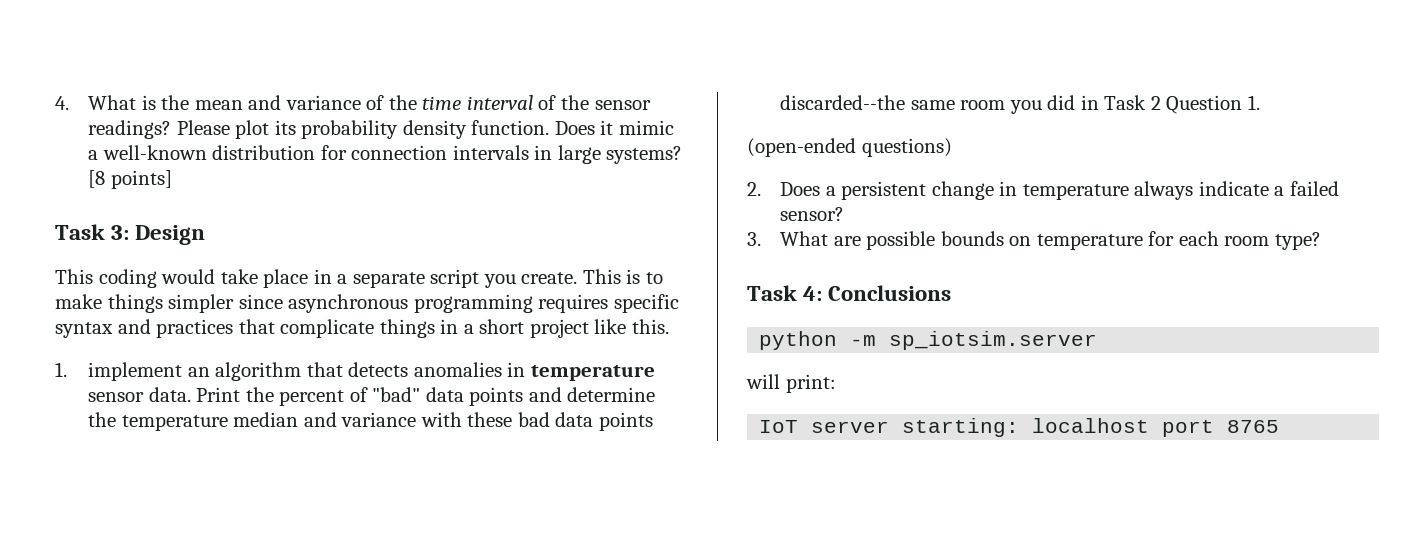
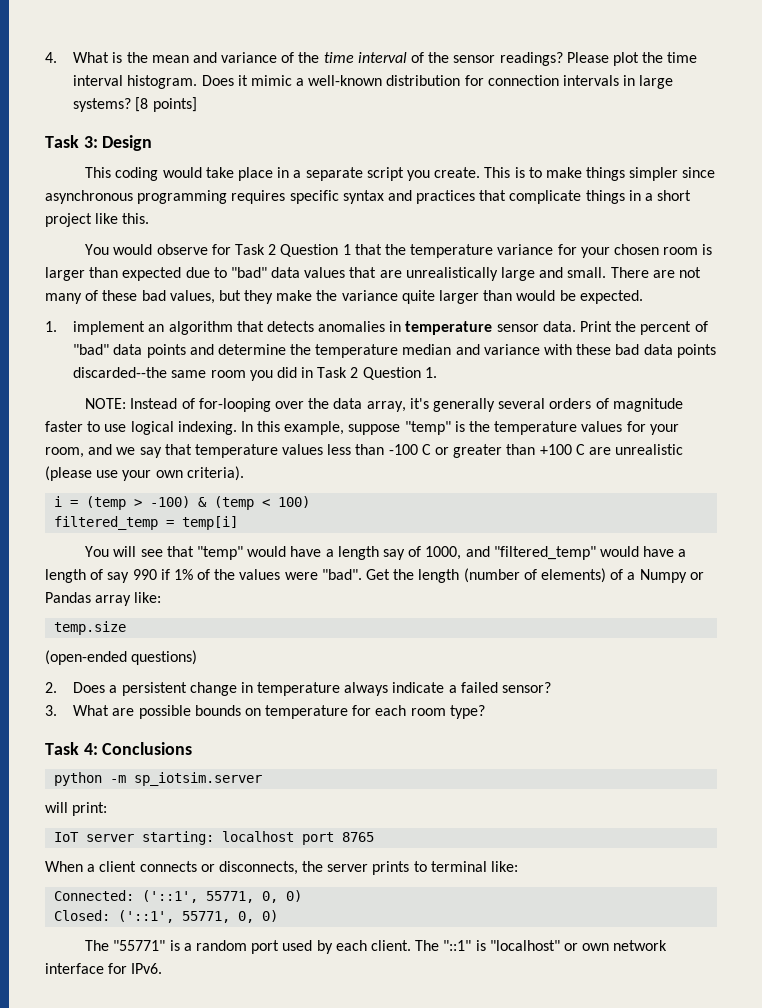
[274,120,550,139] its probability density function. -> [642,52,698,63] [73,75,198,89] the time interval histogram.
(669, 326) none -> [85,244,713,258] [45,267,701,281] [45,290,643,304] // You would observe for Task 2 Question 1 that the temperature variance for your chosen room is larger than expected due to "bad" data values that are unrealistically large and small. There are not many of these bad values, but they make the variance quite larger than would be expected.
(1260, 102) none -> [85,398,683,412] [45,421,679,435] [45,444,684,458] [45,466,244,481] [54,496,311,510] [54,516,239,530] [85,546,687,560] [45,568,704,583] [45,592,162,606] [54,621,127,635] // NOTE: Instead of for-looping over the data array, it's generally several orders of magnitude faster to use logical indexing. In this example, suppose "temp" is the temperature values for your room, and we say that temperature values less than -100 C or greater than +100 C are unrealistic (please use your own criteria). // i = (temp > -100) & (temp < 100) // filtered_temp = temp[i] // You will see that "temp" would have a length say of 1000, and "filtered_temp" would have a length of say 990 if 1% of the values were "bad". Get the length (number of elements) of a Numpy or Pandas array like: // temp.size
(1280, 426) none -> [45,861,519,875] [54,890,303,903] [54,910,279,923] [85,940,668,954] [45,963,163,974] // When a client connects or disconnects, the server prints to terminal like: // Connected: ('::1', 55771, 0, 0) // Closed: ('::1', 55771, 0, 0) // The "55771" is a random port used by each client. The "::1" is "localhost" or own network interface for IPv6.

